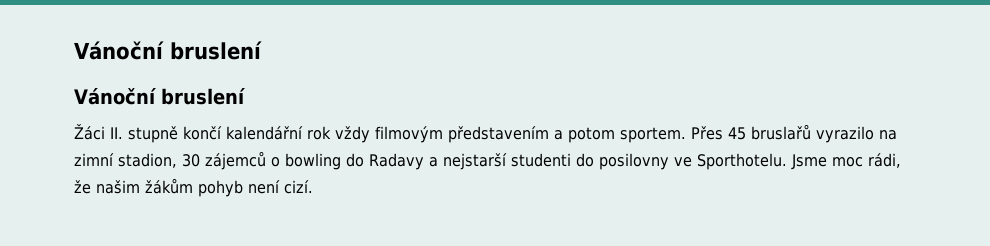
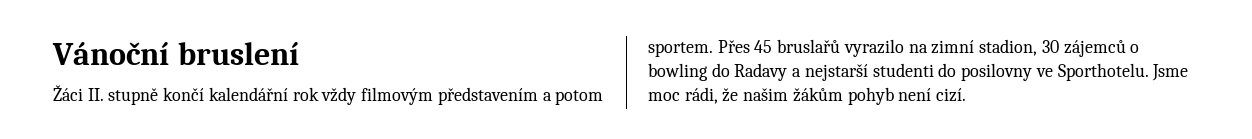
[74,41,262,60] [74,88,245,105] Vánoční bruslení // Vánoční bruslení -> [52,42,299,65] Vánoční bruslení

